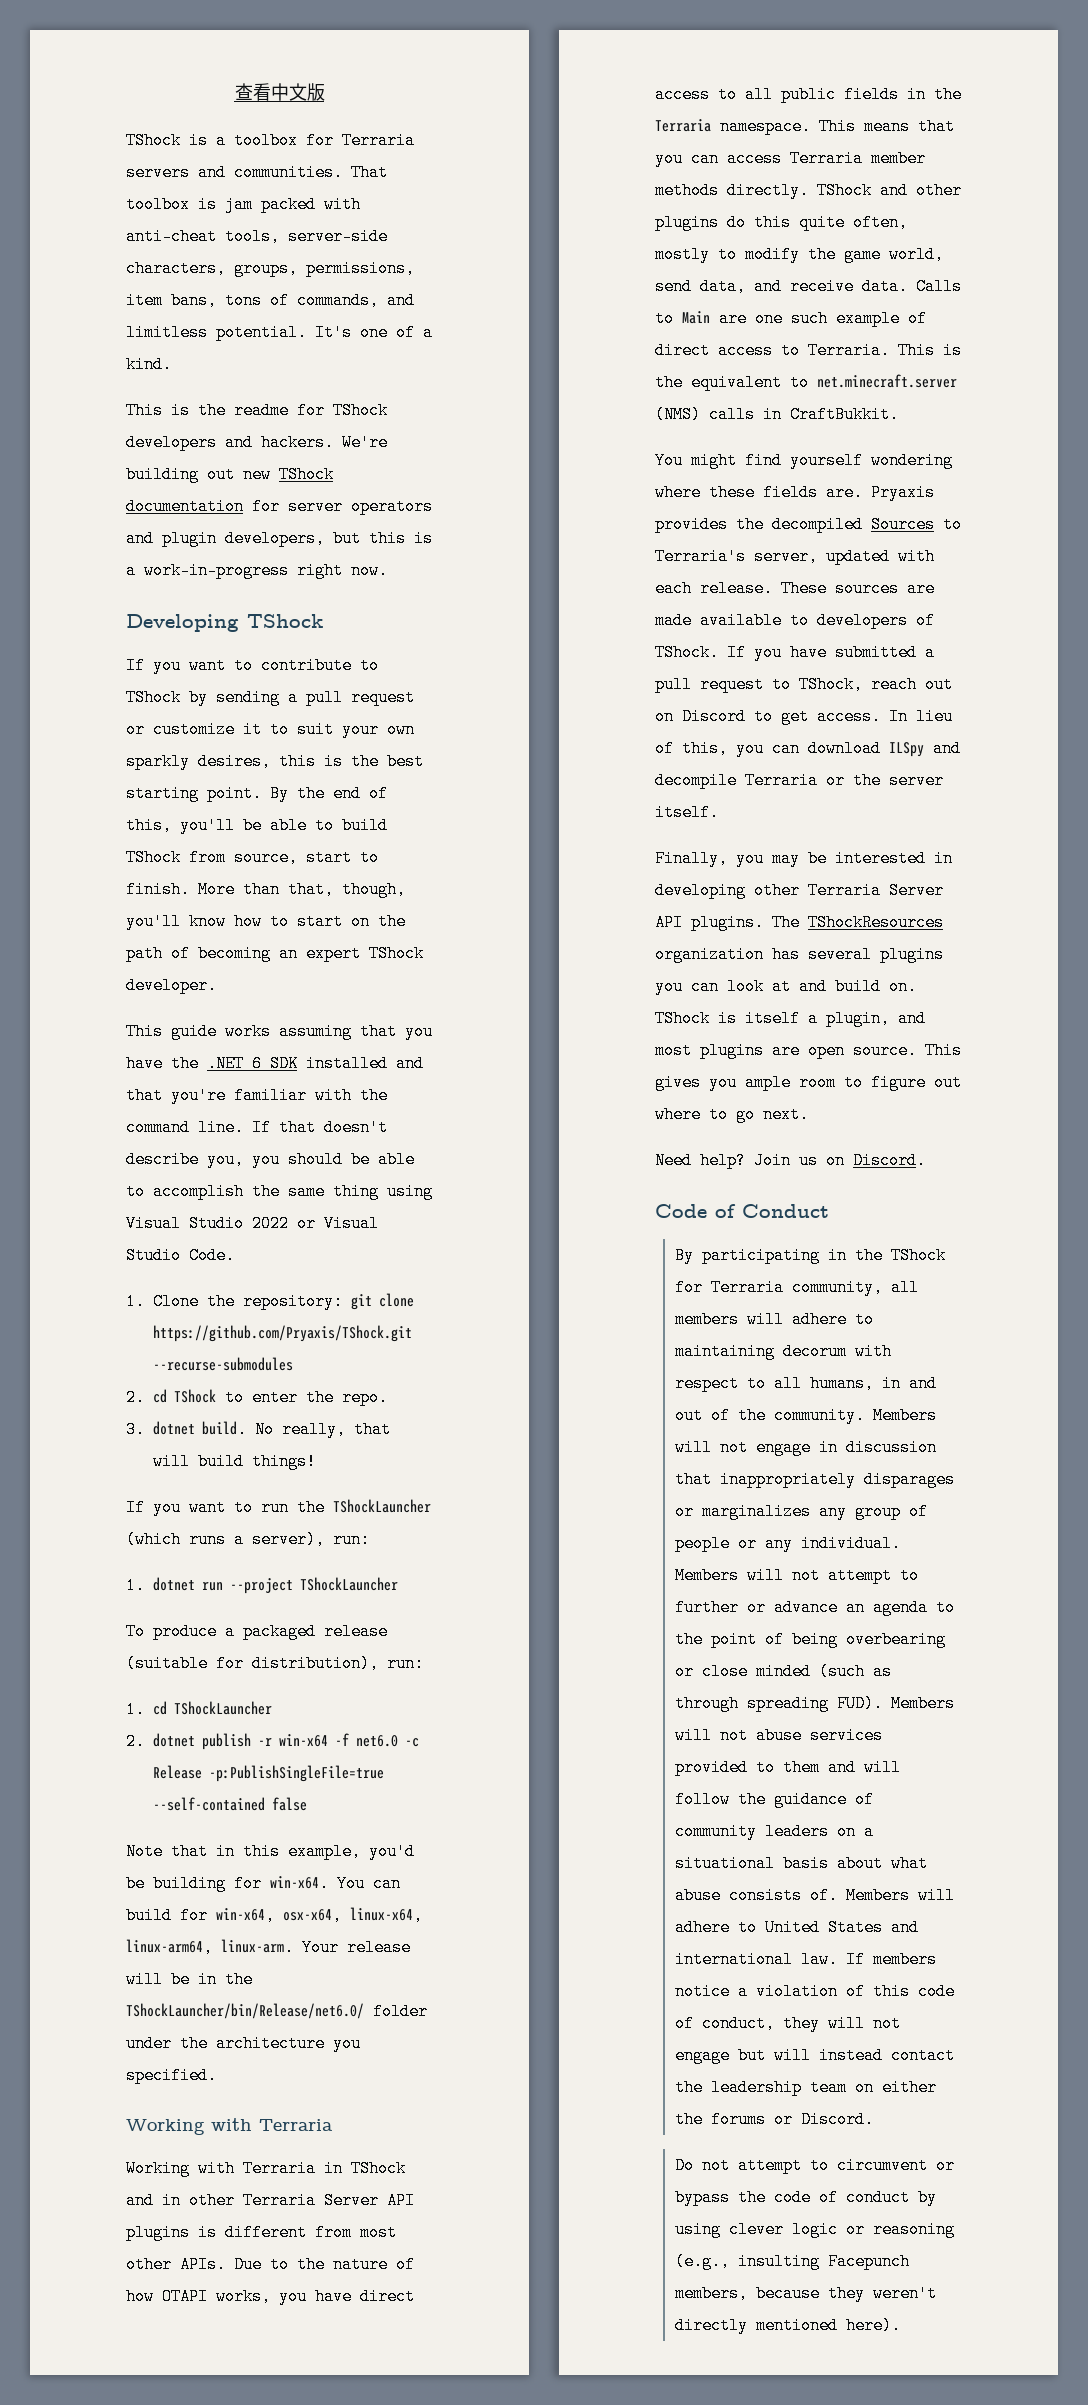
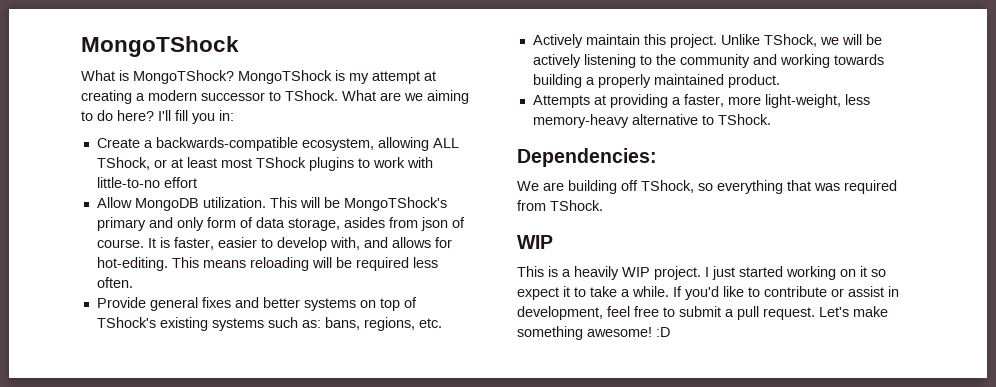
[234,83,325,101] [126,132,415,149] [126,164,388,181] [126,196,361,213] [126,228,388,245] [126,260,415,277] [126,292,415,309] [126,324,433,341] [126,356,172,373] [126,402,388,419] [126,434,388,451] [126,466,334,483] [126,498,433,515] [126,530,433,547] [126,562,388,579] [126,614,323,632] [126,657,379,674] [126,689,415,706] [126,721,415,738] [126,753,424,770] [126,785,388,802] [126,817,388,834] [126,849,379,866] [126,881,406,898] [126,913,406,930] [126,945,424,962] [126,977,217,994] [126,1023,433,1040] [126,1055,424,1072] [126,1087,388,1104] [126,1119,388,1136] [126,1151,415,1168] [126,1183,433,1200] [126,1215,379,1232] [126,1247,235,1264] [126,1293,414,1310] [153,1325,412,1342] [153,1357,293,1371] [126,1389,388,1406] [126,1421,391,1438] [153,1453,316,1470] [126,1499,431,1516] [126,1531,370,1548] [126,1577,398,1594] [126,1623,388,1640] [126,1655,424,1672] [126,1701,272,1718] [126,1733,419,1750] [153,1765,384,1782] [153,1797,307,1811] [126,1843,415,1860] [126,1875,401,1892] [126,1907,423,1924] [126,1939,411,1956] [126,1971,253,1988] [126,2003,428,2020] [126,2035,361,2052] [126,2067,217,2084] [126,2118,333,2135] [126,2160,406,2177] [126,2192,415,2209] [126,2224,397,2241] [126,2256,415,2273] [126,2288,415,2305] [655,86,962,103] [655,118,955,135] [655,150,926,167] [655,182,962,199] [655,214,908,231] [655,246,944,263] [655,278,962,295] [655,310,927,327] [655,342,962,359] [655,374,957,391] [655,406,899,423] [655,452,953,469] [655,484,935,501] [655,516,962,533] [655,548,935,565] [655,580,935,597] [655,612,935,629] [655,644,935,661] [655,676,953,693] [655,708,953,725] [655,740,961,757] [655,772,944,789] [655,804,719,821] [655,850,953,867] [655,882,944,899] [655,914,944,931] [655,946,944,963] [655,978,917,995] [655,1010,926,1027] [655,1042,962,1059] [655,1074,962,1091] [655,1106,809,1123] [655,1152,926,1169] [655,1204,829,1218] [675,1247,947,1264] [675,1279,920,1296] [675,1311,875,1328] [675,1343,893,1360] [675,1375,938,1392] [675,1407,938,1424] [675,1439,938,1456] [675,1471,956,1488] [675,1503,929,1520] [675,1535,902,1552] [675,1567,920,1584] [675,1599,956,1616] [675,1631,947,1648] [675,1663,893,1680] [675,1695,956,1712] [675,1727,884,1744] [675,1759,902,1776] [675,1791,875,1808] [675,1823,875,1840] [675,1855,929,1872] [675,1887,956,1904] [675,1919,920,1936] [675,1951,938,1968] [675,1983,956,2000] [675,2015,902,2032] [675,2047,956,2064] [675,2079,938,2096] [675,2111,875,2128] [675,2157,956,2174] [675,2189,938,2206] [675,2221,956,2238] [675,2253,911,2270] [675,2285,938,2302] [675,2317,902,2334] 查看中文版 // TShock is a toolbox for Terraria servers and communities. That toolbox is jam packed with anti-cheat tools, server-side characters, groups, permissions, item bans, tons of commands, and limitless potential. It's one of a kind. // This is the readme for TShock developers and hackers. We're building out new TShock documentation for server operators and plugin developers, but this is a work-in-progress right now. // Developing TShock // If you want to contribute to TShock by sending a pull request or customize it to suit your own sparkly desires, this is the best starting point. By the end of this, you'll be able to build TShock from source, start to finish. More than that, though, you'll know how to start on the path of becoming an expert TShock developer. // This guide works assuming that you have the .NET 6 SDK installed and that you're familiar with the command line. If that doesn't describe you, you should be able to accomplish the same thing using Visual Studio 2022 or Visual Studio Code. // 1. Clone the repository: git clone https://github.com/Pryaxis/TShock.git --recurse-submodules // 2. cd TShock to enter the repo. // 3. dotnet build. No really, that will build things! // If you want to run the TShockLauncher (which runs a server), run: // 1. dotnet run --project TShockLauncher // To produce a packaged release (suitable for distribution), run: // 1. cd TShockLauncher // 2. dotnet publish -r win-x64 -f net6.0 -c Release -p:PublishSingleFile=true --self-contained false // Note that in this example, you'd be building for win-x64. You can build for win-x64, osx-x64, linux-x64, linux-arm64, linux-arm. Your release will be in the TShockLauncher/bin/Release/net6.0/ folder under the architecture you specified. // Working with Terraria // Working with Terraria in TShock and in other Terraria Server API plugins is different from most other APIs. Due to the nature of how OTAPI works, you have direct access to all public fields in the Terraria namespace. This means that you can access Terraria member methods directly. TShock and other plugins do this quite often, mostly to modify the game world, send data, and receive data. Calls to Main are one such example of direct access to Terraria. This is the equivalent to net.minecraft.server (NMS) calls in CraftBukkit. // You might find yourself wondering where these fields are. Pryaxis provides the decompiled Sources to Terraria's server, updated with each release. These sources are made available to developers of TShock. If you have submitted a pull request to TShock, reach out on Discord to get access. In lieu of this, you can download ILSpy and decompile Terraria or the server itself. // Finally, you may be interested in developing other Terraria Server API plugins. The TShockResources organization has several plugins you can look at and build on. TShock is itself a plugin, and most plugins are open source. This gives you ample room to figure out where to go next. // Need help? Join us on Discord. // Code of Conduct // By participating in the TShock for Terraria community, all members will adhere to maintaining decorum with respect to all humans, in and out of the community. Members will not engage in discussion that inappropriately disparages or marginalizes any group of people or any individual. Members will not attempt to further or advance an agenda to the point of being overbearing or close minded (such as through spreading FUD). Members will not abuse services provided to them and will follow the guidance of community leaders on a situational basis about what abuse consists of. Members will adhere to United States and international law. If members notice a violation of this code of conduct, they will not engage but will instead contact the leadership team on either the forums or Discord. // Do not attempt to circumvent or bypass the code of conduct by using clever logic or reasoning (e.g., insulting Facepunch members, because they weren't directly mentioned here). -> [81,36,239,57] [81,70,436,84] [81,90,469,104] [81,110,234,124] [96,137,459,151] [96,157,433,171] [96,177,197,188] [96,197,447,211] [96,217,465,231] [96,237,452,251] [96,257,438,271] [96,277,133,288] [96,297,417,311] [96,317,442,331] [532,34,882,48] [532,54,884,68] [532,74,780,88] [532,94,870,108] [532,114,771,128] [517,148,657,167] [517,180,897,194] [517,200,603,211] [517,235,553,249] [517,266,886,280] [517,286,899,300] [517,306,888,320] [517,326,670,340] MongoTShock // What is MongoTShock? MongoTShock is my attempt at creating a modern successor to TShock. What are we aiming to do here? I'll fill you in: // Create a backwards-compatible ecosystem, allowing ALL TShock, or at least most TShock plugins to work with little-to-no effort // Allow MongoDB utilization. This will be MongoTShock's primary and only form of data storage, asides from json of course. It is faster, easier to develop with, and allows for hot-editing. This means reloading will be required less often. // Provide general fixes and better systems on top of TShock's existing systems such as: bans, regions, etc. // Actively maintain this project. Unlike TShock, we will be actively listening to the community and working towards building a properly maintained product. // Attempts at providing a faster, more light-weight, less memory-heavy alternative to TShock. // Dependencies: // We are building off TShock, so everything that was required from TShock. // WIP // This is a heavily WIP project. I just started working on it so expect it to take a while. If you'd like to contribute or assist in development, feel free to submit a pull request. Let's make something awesome! :D

